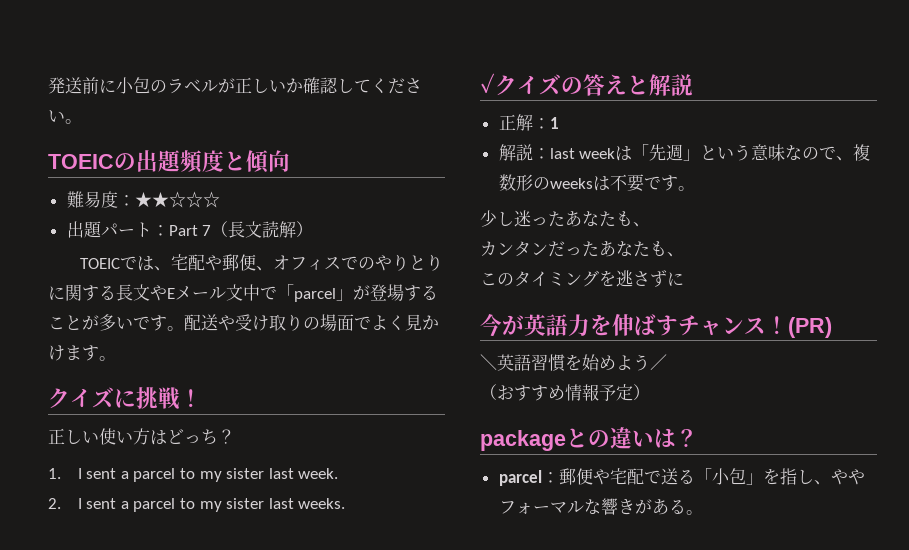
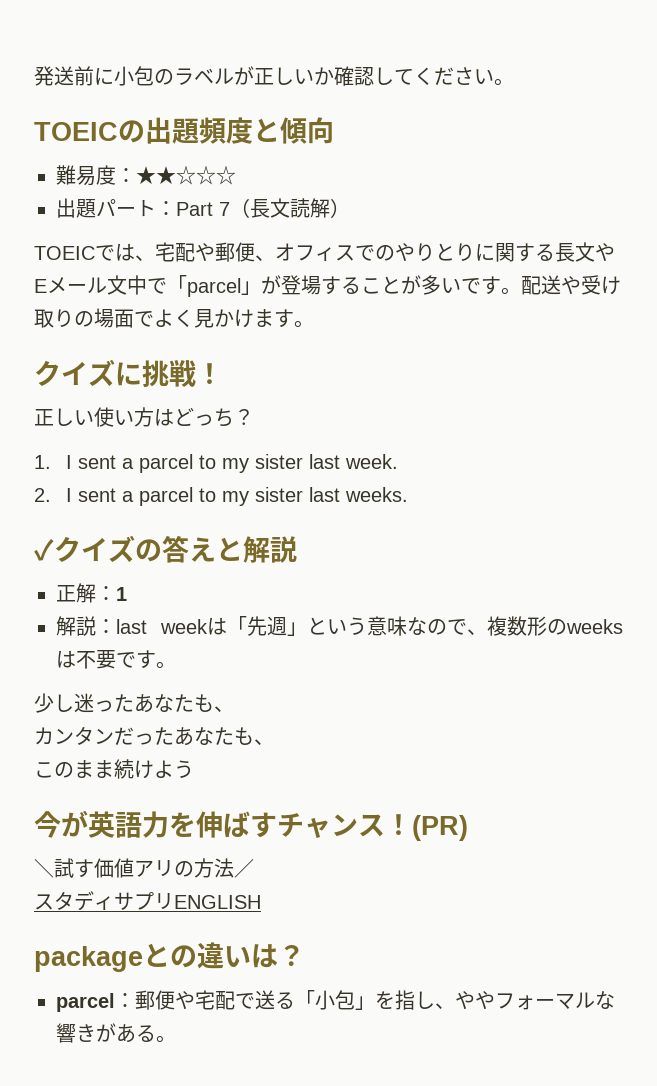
[514,270,684,287] タイミングを逃さずに -> [74,759,194,779] まま続けよう
[497,354,667,372] [480,384,650,401] 英語習慣を始めよう／ // （おすすめ情報予定） -> [54,858,254,878] [34,891,261,911] 試す価値アリの方法／ // スタディサプリENGLISH

